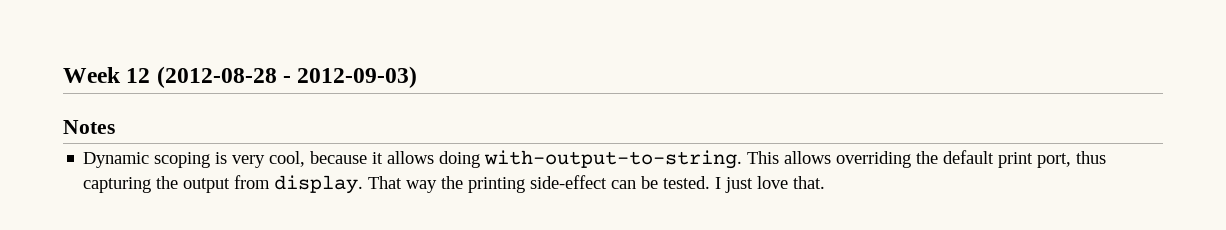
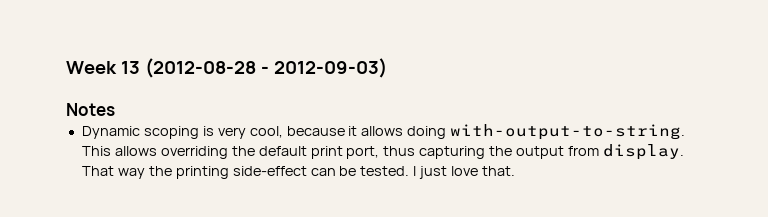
[126,68,151,83] 12 -> [120,61,140,74] 13

